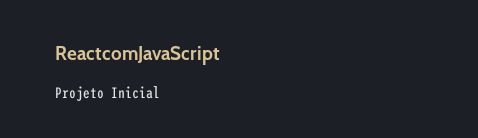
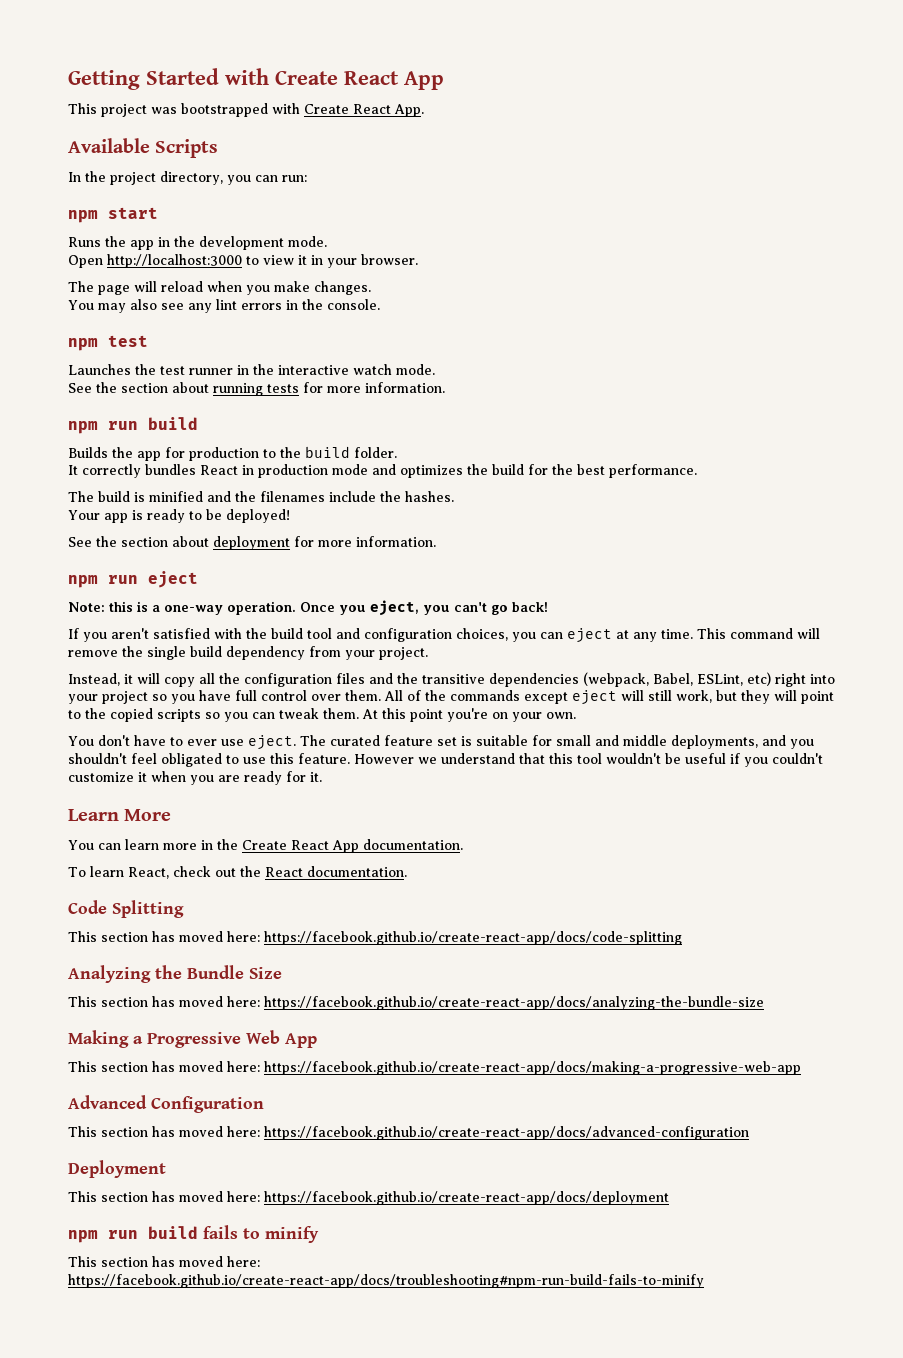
[55,46,220,65] [55,86,160,101] ReactcomJavaScript // Projeto Inicial -> [68,68,444,90] [68,103,424,117] [68,138,219,158] [68,171,307,185] [68,207,158,223] [68,236,327,250] [68,254,418,268] [68,281,371,295] [68,299,380,313] [68,335,148,351] [68,364,435,375] [68,382,445,396] [68,417,198,434] [68,446,397,461] [68,464,697,478] [68,491,454,502] [68,509,290,523] [68,536,436,550] [68,571,198,588] [68,600,548,616] [68,628,820,643] [68,646,428,660] [68,672,835,687] [68,690,834,705] [68,708,576,722] [68,735,814,750] [68,753,823,767] [68,771,322,785] [68,809,172,821] [68,839,463,853] [68,866,407,879] [68,900,184,918] [68,931,682,945] [68,965,282,983] [68,996,764,1010] [68,1030,317,1048] [68,1061,801,1075] [68,1095,264,1113] [68,1126,749,1140] [68,1160,166,1178] [68,1191,669,1205] [68,1225,319,1243] [68,1256,260,1267] [68,1274,704,1288] Getting Started with Create React App // This project was bootstrapped with Create React App. // Available Scripts // In the project directory, you can run: // npm start // Runs the app in the development mode. // Open http://localhost:3000 to view it in your browser. // The page will reload when you make changes. // You may also see any lint errors in the console. // npm test // Launches the test runner in the interactive watch mode. // See the section about running tests for more information. // npm run build // Builds the app for production to the build folder. // It correctly bundles React in production mode and optimizes the build for the best performance. // The build is minified and the filenames include the hashes. // Your app is ready to be deployed! // See the section about deployment for more information. // npm run eject // Note: this is a one-way operation. Once you eject, you can't go back! // If you aren't satisfied with the build tool and configuration choices, you can eject at any time. This command will remove the single build dependency from your project. // Instead, it will copy all the configuration files and the transitive dependencies (webpack, Babel, ESLint, etc) right into your project so you have full control over them. All of the commands except eject will still work, but they will point to the copied scripts so you can tweak them. At this point you're on your own. // You don't have to ever use eject. The curated feature set is suitable for small and middle deployments, and you shouldn't feel obligated to use this feature. However we understand that this tool wouldn't be useful if you couldn't customize it when you are ready for it. // Learn More // You can learn more in the Create React App documentation. // To learn React, check out the React documentation. // Code Splitting // This section has moved here: https://facebook.github.io/create-react-app/docs/code-splitting // Analyzing the Bundle Size // This section has moved here: https://facebook.github.io/create-react-app/docs/analyzing-the-bundle-size // Making a Progressive Web App // This section has moved here: https://facebook.github.io/create-react-app/docs/making-a-progressive-web-app // Advanced Configuration // This section has moved here: https://facebook.github.io/create-react-app/docs/advanced-configuration // Deployment // This section has moved here: https://facebook.github.io/create-react-app/docs/deployment // npm run build fails to minify // This section has moved here: https://facebook.github.io/create-react-app/docs/troubleshooting#npm-run-build-fails-to-minify

